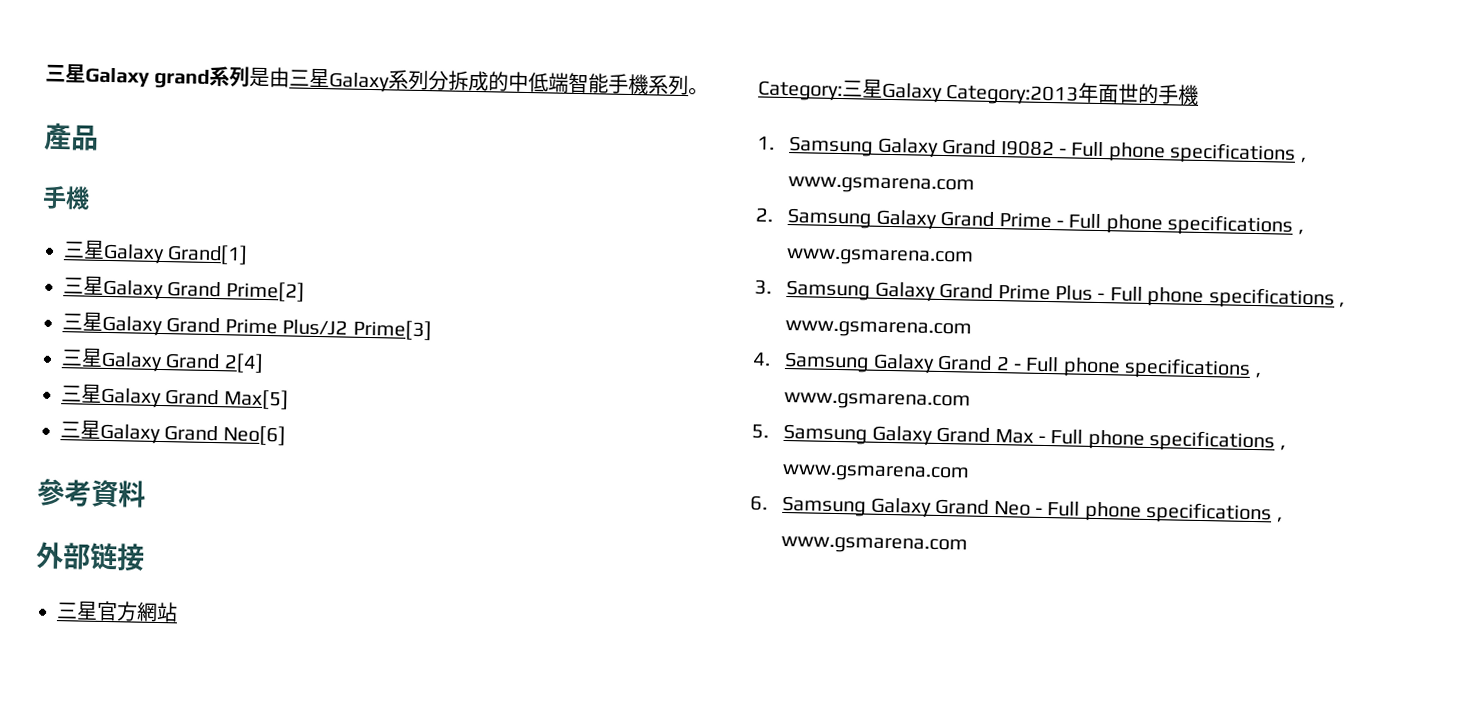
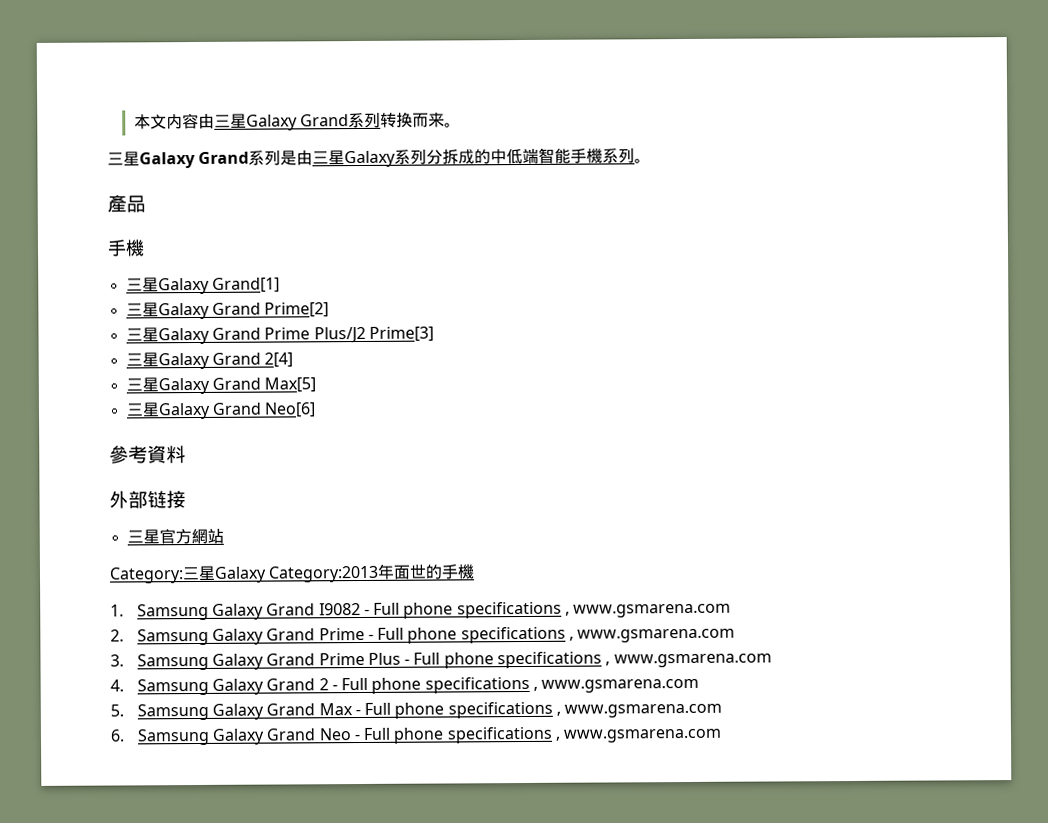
[45,64,211,89] 三星Galaxy grand -> [133,112,461,131] [107,151,250,169] 本文内容由三星Galaxy Grand系列转换而来。 // 三星Galaxy Grand

